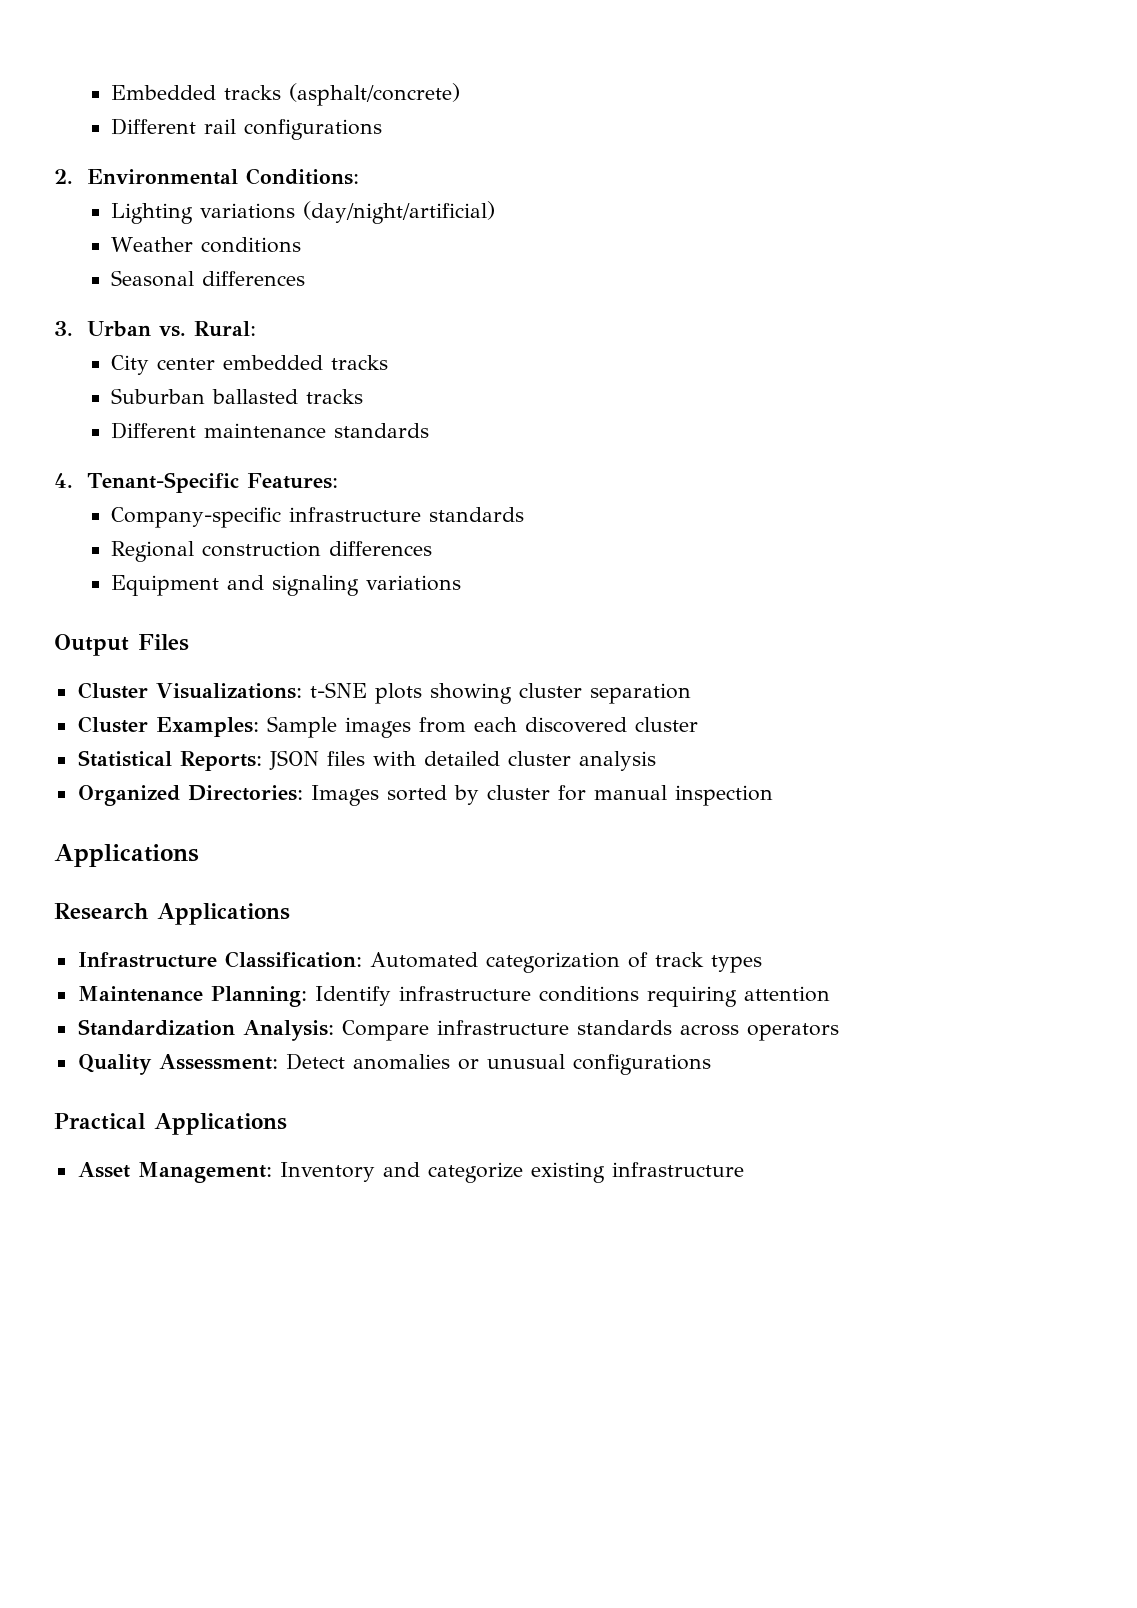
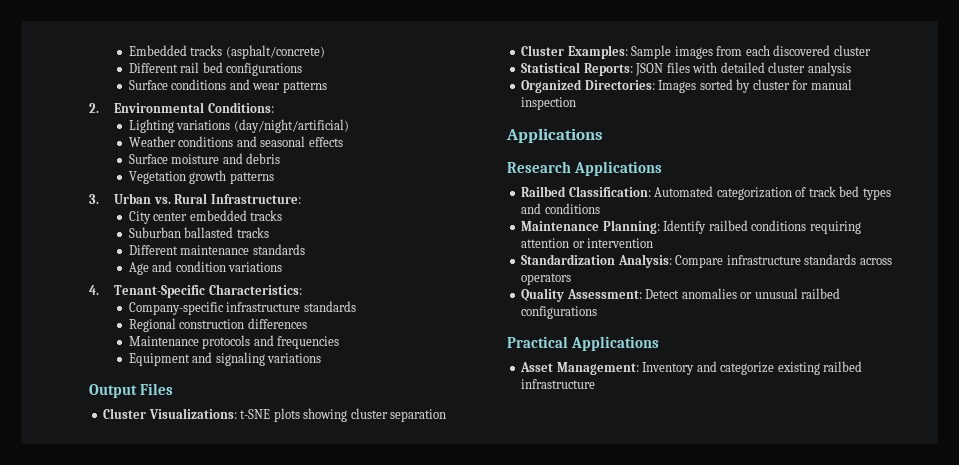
[243,119,382,140] configurations -> [202,62,303,76] [128,79,327,93] bed configurations // Surface conditions and wear patterns
[110,270,305,287] // Seasonal differences -> [236,136,343,147] [128,153,281,164] [128,170,274,184] and seasonal effects // Surface moisture and debris // Vegetation growth patterns
[194,321,257,337] Rural: -> [174,193,301,204] Rural Infrastructure:
(429, 430) none -> [128,261,283,275] // Age and condition variations
[247,473,339,489] Features: -> [208,284,302,295] Characteristics:
(432, 548) none -> [128,335,340,349] // Maintenance protocols and frequencies
[77,952,217,968] Infrastructure -> [521,186,567,197] Railbed
(704, 959) none -> [839,186,860,197] bed
(762, 964) none -> [521,203,600,214] and conditions
[398,986,531,1001] infrastructure -> [708,220,748,231] railbed
(830, 994) none -> [572,238,654,248] or intervention
(565, 1061) none -> [801,288,841,299] railbed
(605, 1172) none -> [823,361,863,372] railbed

